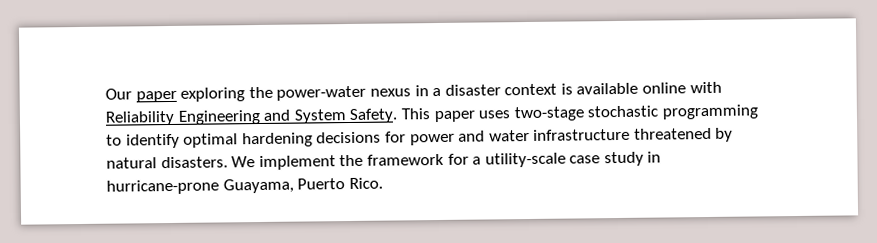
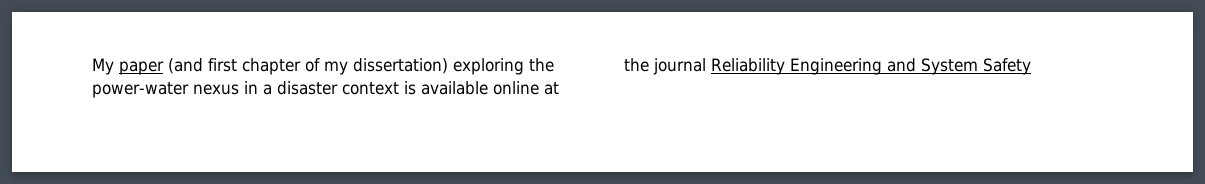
[105,88,177,103] Our paper -> [92,58,448,75] My paper (and first chapter of my dissertation)
[689,81,722,94] with -> [543,82,559,95] [624,58,706,75] at the journal
[349,104,758,123] [106,127,734,149] [106,151,662,171] [106,177,383,195] Safety. This paper uses two-stage stochastic programming to identify optimal hardening decisions for power and water infrastructure threatened by natural disasters. We implement the framework for a utility-scale case study in hurricane-prone Guayama, Puerto Rico. -> [983,58,1031,75] Safety

